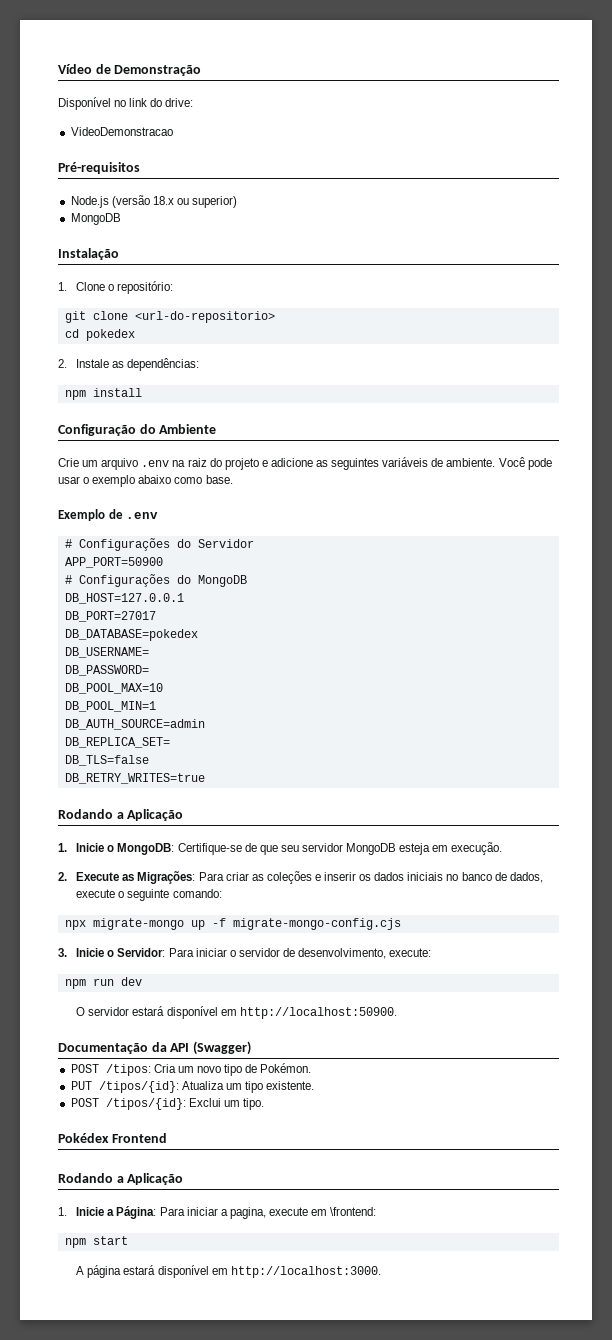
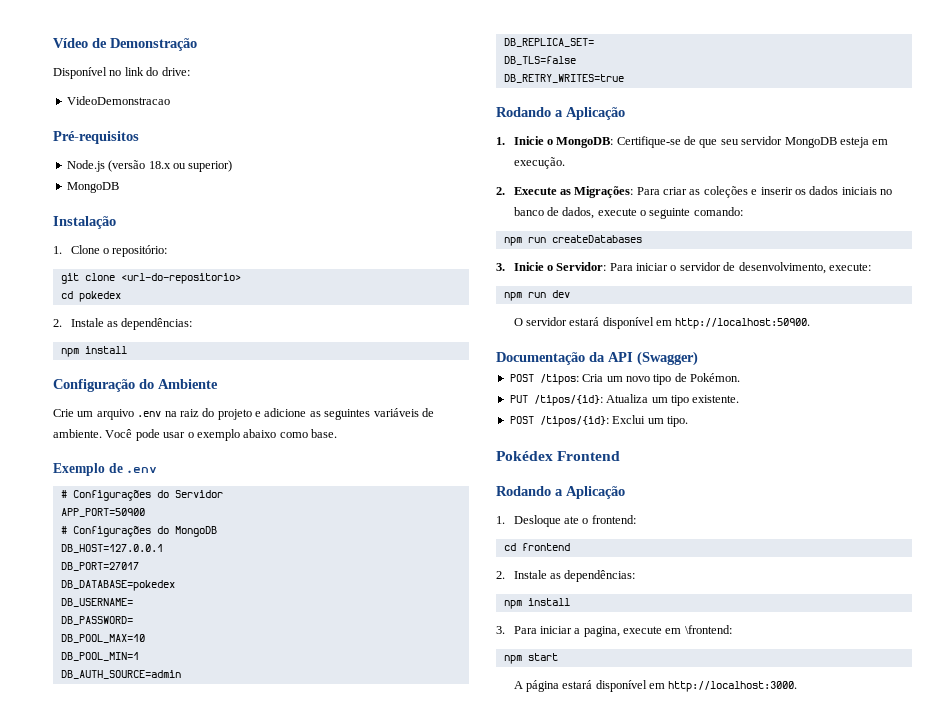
[64,918,401,930] npx migrate-mongo up -f migrate-mongo-config.cjs -> [503,235,642,246] npm run createDatabases
[76,1206,157,1219] Inicie a Página: -> [513,515,636,527] [503,543,570,551] [496,570,636,582] [503,598,570,609] [496,626,505,634] Desloque ate o frontend: // cd frontend // 2. Instale as dependências: // npm install // 3.

